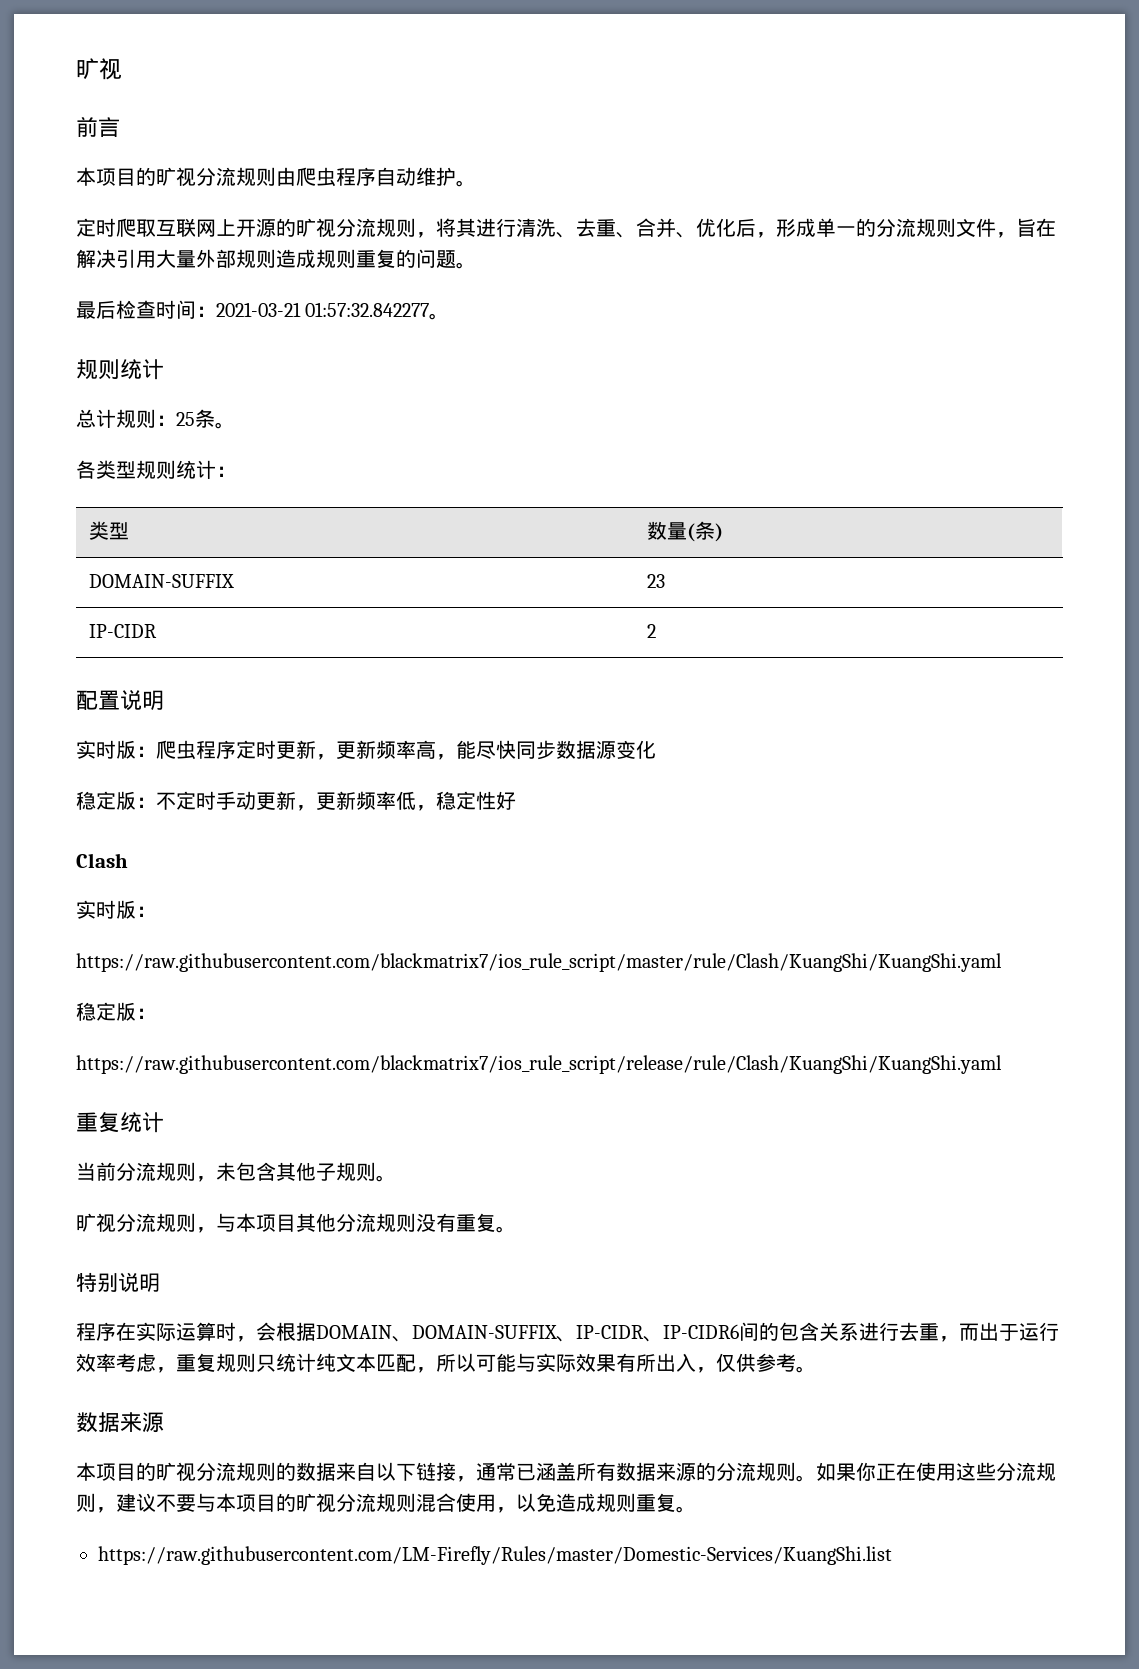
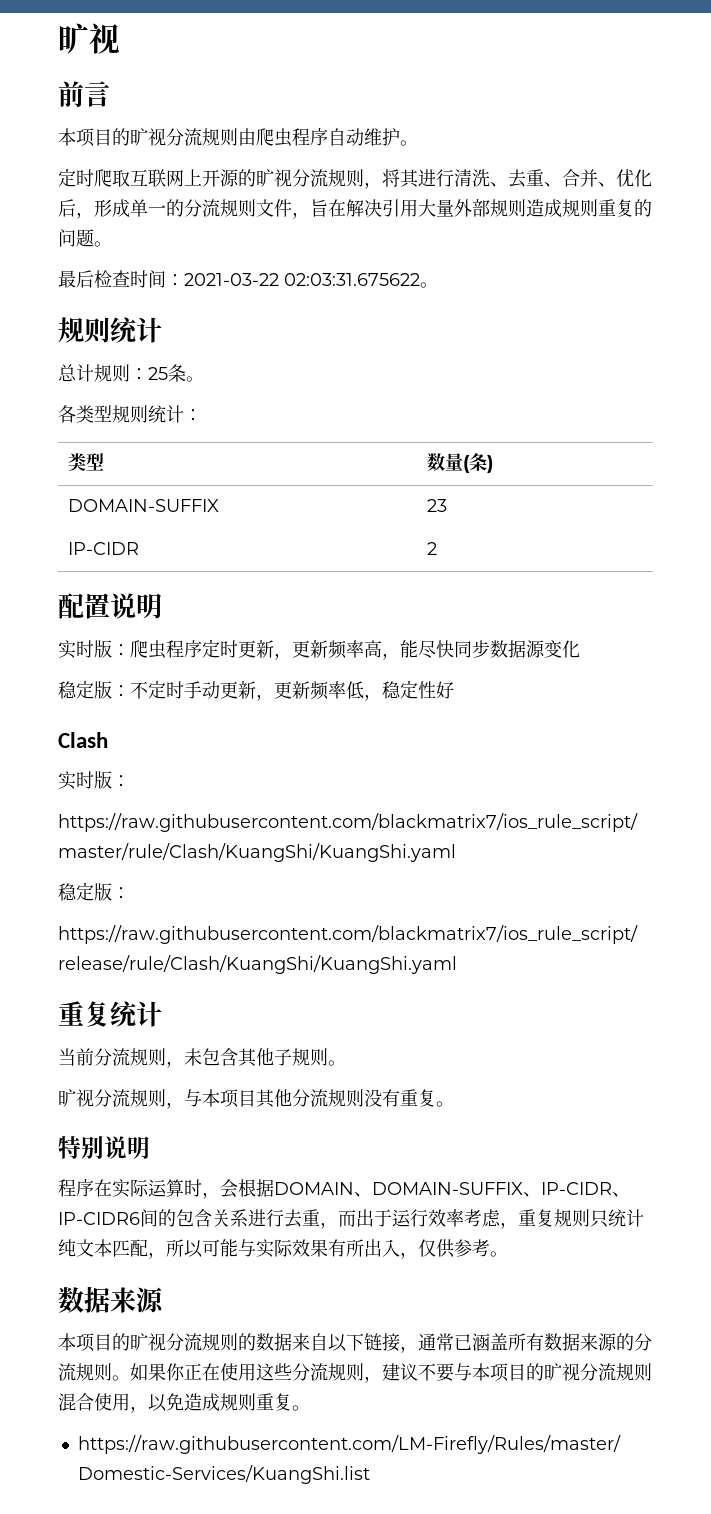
[216,302,430,317] 2021-03-21 01:57:32.842277 -> [184,273,420,286] 2021-03-22 02:03:31.675622

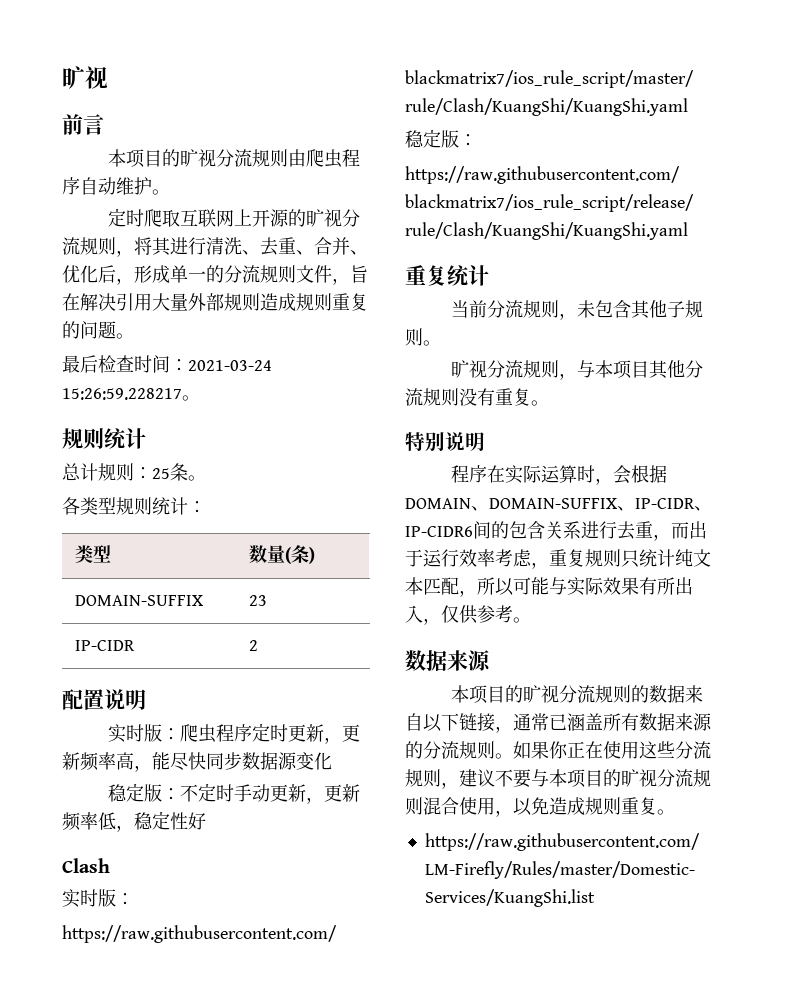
[184,273,420,286] 2021-03-22 02:03:31.675622 -> [188,360,272,371] [62,388,182,400] 2021-03-24 15:26:59.228217

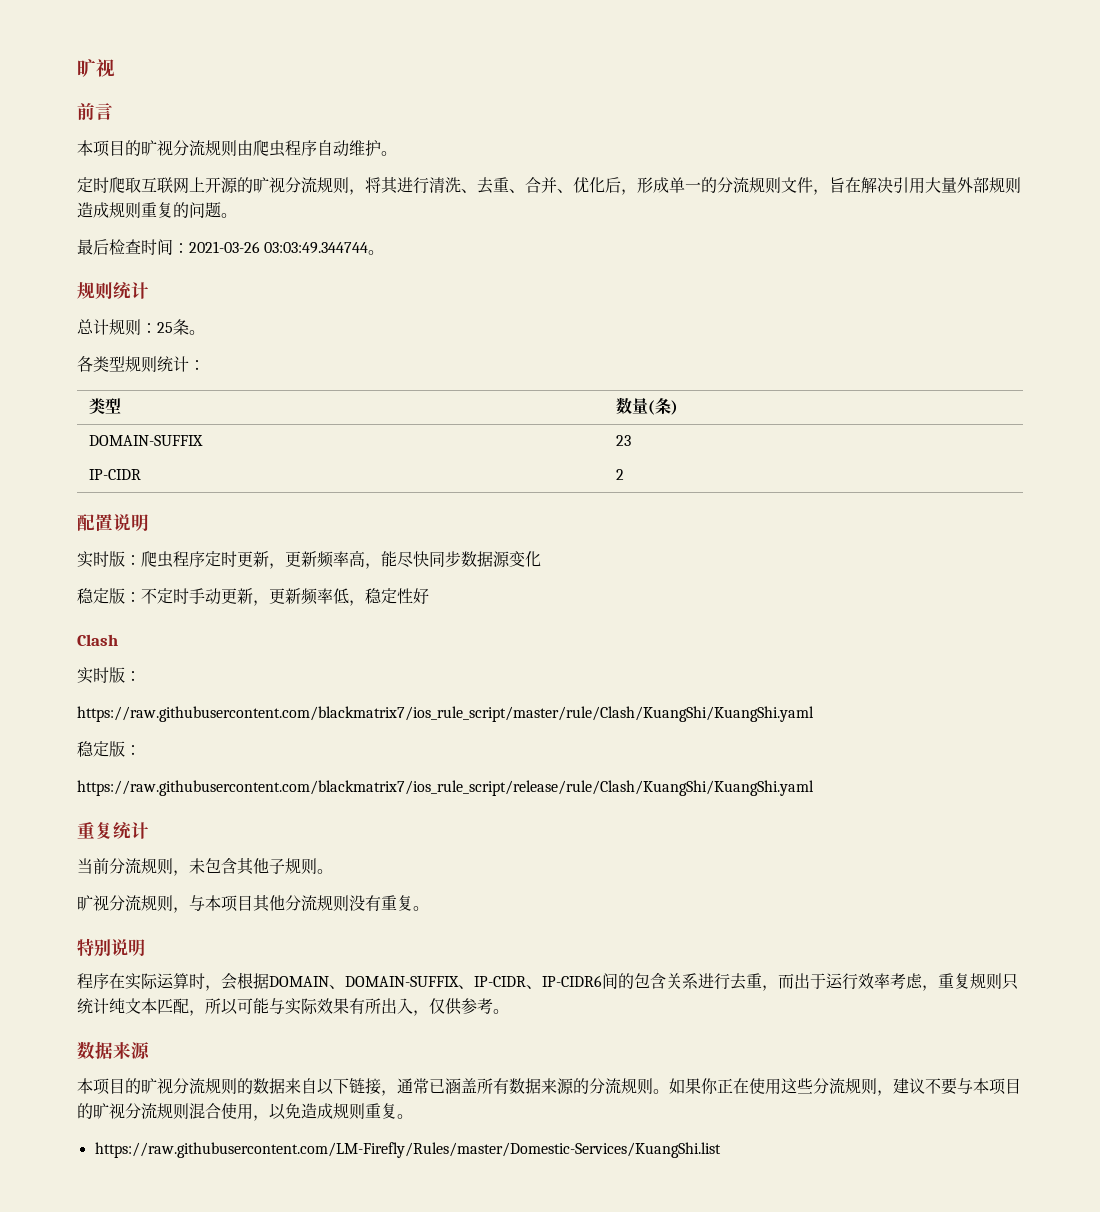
[188,360,272,371] [62,388,182,400] 2021-03-24 15:26:59.228217 -> [189,241,369,254] 2021-03-26 03:03:49.344744

